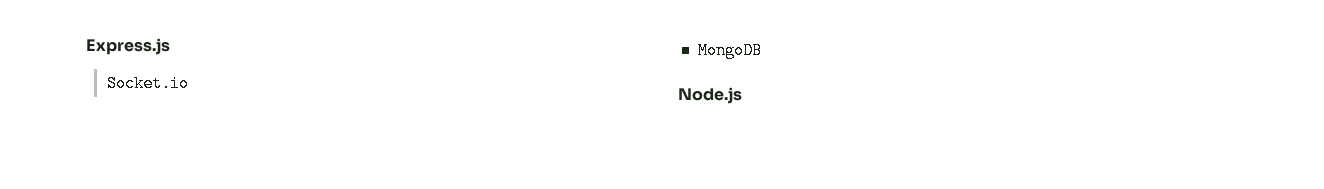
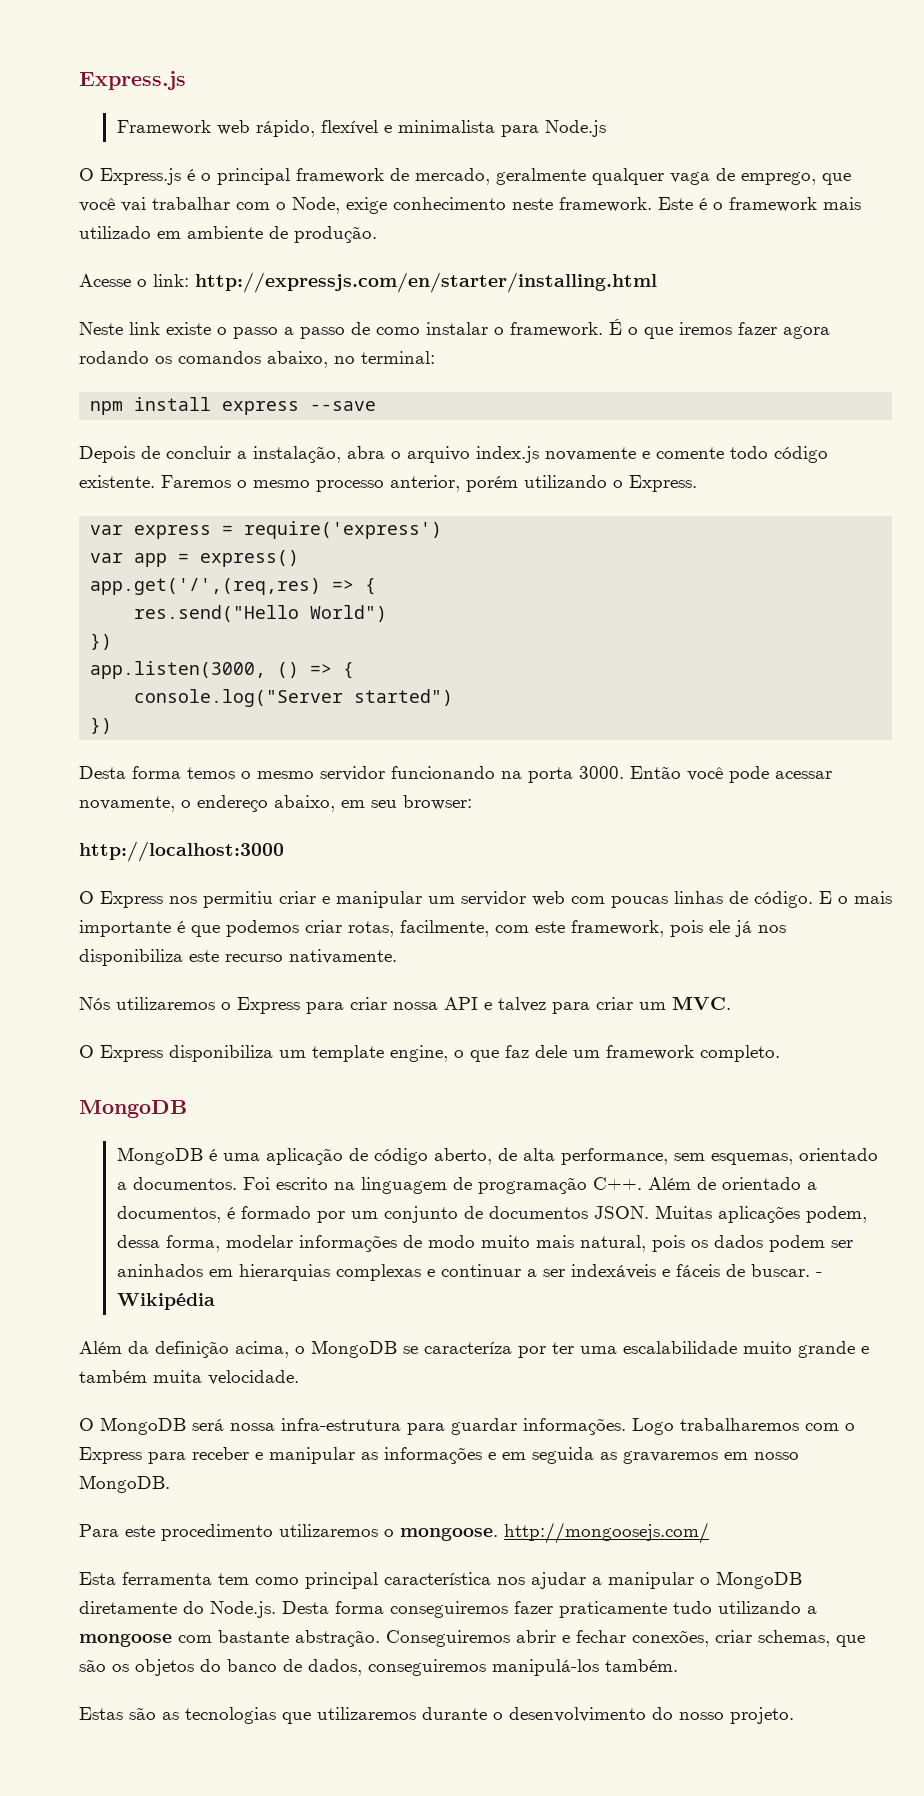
[107,75,190,92] [697,42,762,59] [678,87,742,104] Socket.io // MongoDB // Node.js -> [116,120,606,137] [79,168,851,185] [79,197,861,214] [79,226,377,243] [79,272,657,293] [79,319,830,339] [79,351,435,368] [90,397,377,415] [79,446,828,463] [79,475,697,492] [90,521,443,539] [90,550,300,567] [90,578,377,595] [134,605,388,622] [90,633,113,650] [90,661,355,679] [134,689,454,707] [90,717,113,734] [79,766,832,783] [79,795,472,812] [79,841,284,862] [79,891,892,908] [79,920,786,937] [79,949,397,966] [79,996,731,1014] [79,1045,780,1062] [79,1100,187,1118] [116,1147,878,1165] [116,1177,817,1194] [116,1205,867,1223] [116,1235,853,1252] [116,1264,822,1281] [116,1293,215,1310] [79,1340,869,1358] [79,1370,299,1385] [79,1417,855,1435] [79,1447,799,1464] [79,1475,170,1493] [79,1522,709,1544] [79,1571,802,1589] [79,1601,817,1618] [79,1630,865,1647] [79,1659,678,1676] [79,1707,794,1724] Framework web rápido, flexível e minimalista para Node.js // O Express.js é o principal framework de mercado, geralmente qualquer vaga de emprego, que você vai trabalhar com o Node, exige conhecimento neste framework. Este é o framework mais utilizado em ambiente de produção. // Acesse o link: http://expressjs.com/en/starter/installing.html // Neste link existe o passo a passo de como instalar o framework. É o que iremos fazer agora rodando os comandos abaixo, no terminal: // npm install express --save // Depois de concluir a instalação, abra o arquivo index.js novamente e comente todo código existente. Faremos o mesmo processo anterior, porém utilizando o Express. // var express = require('express') // var app = express() // app.get('/',(req,res) => { // res.send("Hello World") // }) // app.listen(3000, () => { // console.log("Server started") // }) // Desta forma temos o mesmo servidor funcionando na porta 3000. Então você pode acessar novamente, o endereço abaixo, em seu browser: // http://localhost:3000 // O Express nos permitiu criar e manipular um servidor web com poucas linhas de código. E o mais importante é que podemos criar rotas, facilmente, com este framework, pois ele já nos disponibiliza este recurso nativamente. // Nós utilizaremos o Express para criar nossa API e talvez para criar um MVC. // O Express disponibiliza um template engine, o que faz dele um framework completo. // MongoDB // MongoDB é uma aplicação de código aberto, de alta performance, sem esquemas, orientado a documentos. Foi escrito na linguagem de programação C++. Além de orientado a documentos, é formado por um conjunto de documentos JSON. Muitas aplicações podem, dessa forma, modelar informações de modo muito mais natural, pois os dados podem ser aninhados em hierarquias complexas e continuar a ser indexáveis e fáceis de buscar. - Wikipédia // Além da definição acima, o MongoDB se caracteríza por ter uma escalabilidade muito grande e também muita velocidade. // O MongoDB será nossa infra-estrutura para guardar informações. Logo trabalharemos com o Express para receber e manipular as informações e em seguida as gravaremos em nosso MongoDB. // Para este procedimento utilizaremos o mongoose. http://mongoosejs.com/ // Esta ferramenta tem como principal característica nos ajudar a manipular o MongoDB diretamente do Node.js. Desta forma conseguiremos fazer praticamente tudo utilizando a mongoose com bastante abstração. Conseguiremos abrir e fechar conexões, criar schemas, que são os objetos do banco de dados, conseguiremos manipulá-los também. // Estas são as tecnologias que utilizaremos durante o desenvolvimento do nosso projeto.

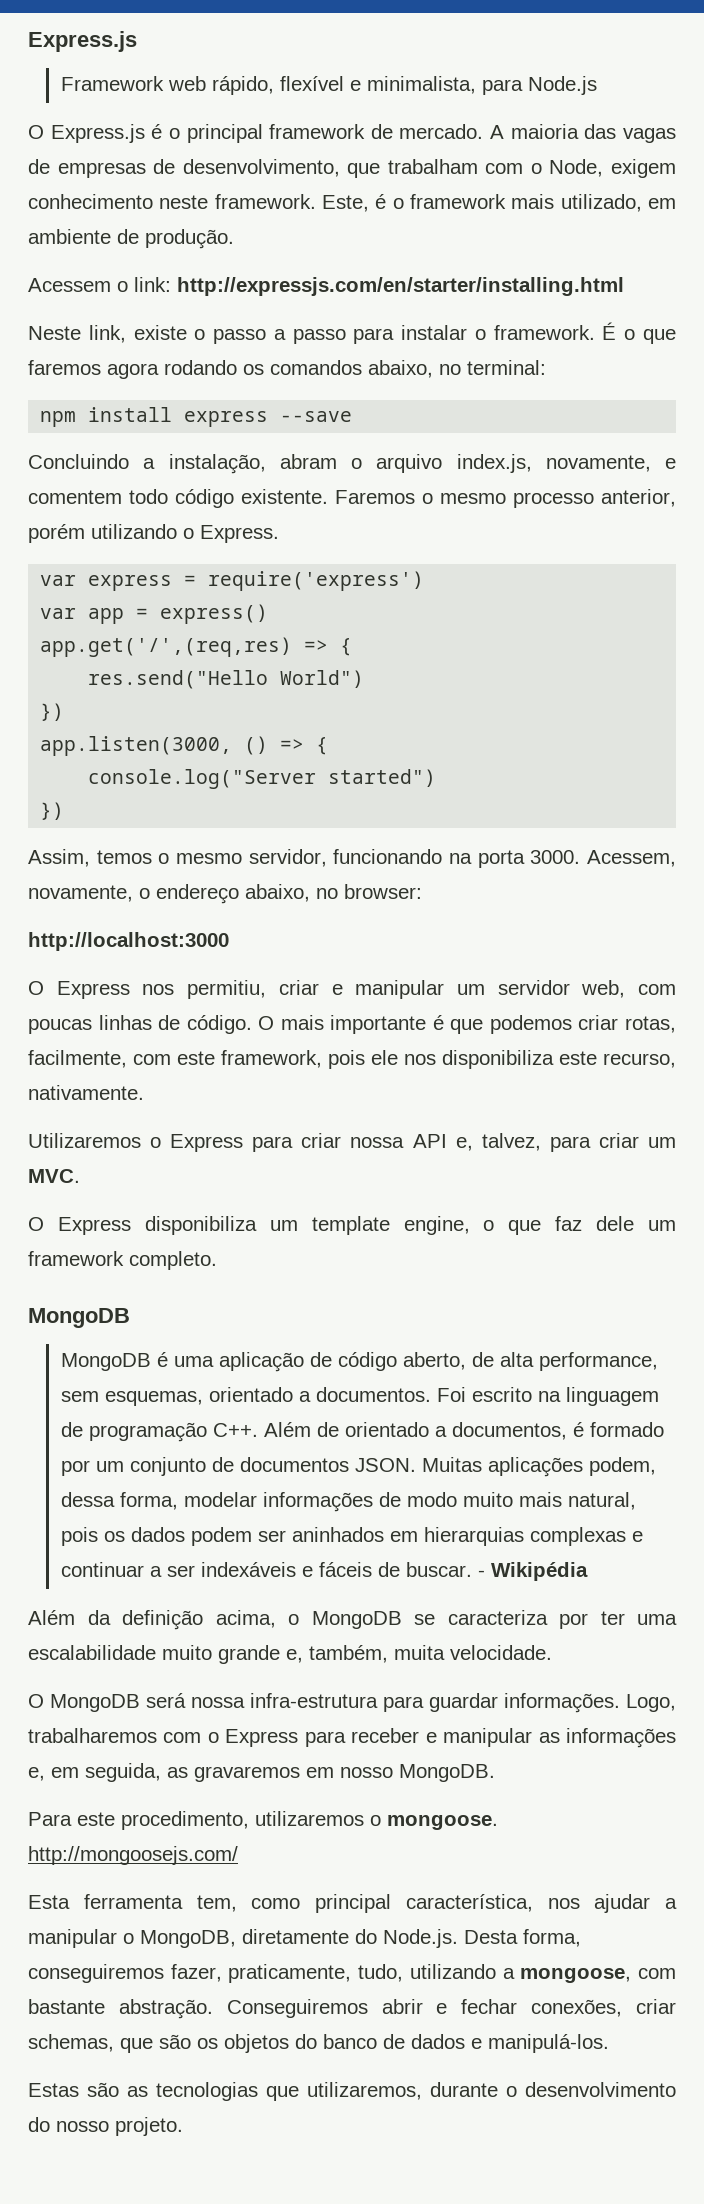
[397,120,495,133] minimalista -> [366,76,476,94] minimalista,
[415,168,851,185] [79,197,230,212] mercado, geralmente qualquer vaga de emprego, que você vai trabalhar -> [399,124,676,143] [28,159,478,178] mercado. A maioria das vagas de empresas de desenvolvimento, que trabalham
[346,197,387,214] exige -> [610,159,676,178] exigem
[658,197,693,210] Este -> [322,195,369,212] Este,
[79,226,151,239] utilizado -> [560,194,642,212] utilizado,
[79,274,131,287] Acesse -> [28,278,111,292] Acessem
[129,322,160,335] link -> [88,325,126,343] link,
[351,322,420,335] de como -> [353,328,395,344] para
[679,322,777,335] iremos fazer -> [28,360,101,375] faremos
[79,446,231,463] Depois de concluir -> [28,454,129,469] Concluindo
[347,446,385,459] abra -> [279,454,337,469] abram
[476,446,724,463] index.js novamente e comente -> [456,454,676,473] [28,490,122,504] index.js, novamente, e comentem
[79,766,181,779] Desta forma -> [28,849,90,867] Assim,
[320,766,385,781] servidor -> [248,849,327,867] servidor,
[630,766,832,783] Então você pode acessar -> [587,850,676,867] Acessem,
[341,800,397,808] em seu -> [316,888,338,899] no
[203,891,273,908] permitiu -> [187,980,267,999] permitiu,
[532,891,565,906] web -> [581,980,626,998] web,
[819,891,848,904] E o -> [258,1016,275,1030] O
[735,920,752,937] já -> (398, 1057) none
[225,954,283,962] recurso -> [603,1053,676,1068] recurso,
[79,997,215,1010] Nós utilizaremos -> [28,1133,141,1148] Utilizaremos
[484,997,546,1012] e talvez -> [455,1133,541,1151] e, talvez,
[424,1341,512,1354] caracteríza -> [447,1610,548,1625] caracteriza
[861,1346,869,1354] [79,1370,147,1383] e também -> [286,1645,388,1663] e, também,
[632,1418,674,1435] Logo -> [626,1694,676,1712] Logo,
[488,1447,594,1464] e em seguida -> [28,1763,161,1782] e, em seguida,
[161,1524,273,1541] procedimento -> [121,1811,249,1830] procedimento,
[218,1573,249,1585] tem -> [196,1895,237,1912] tem,
[384,1572,491,1585] característica -> [405,1894,533,1912] característica,
[716,1571,802,1589] MongoDB -> [140,1930,236,1948] MongoDB,
[335,1601,712,1618] forma conseguiremos fazer praticamente tudo -> [523,1929,581,1947] [28,1964,404,1983] forma, conseguiremos fazer, praticamente, tudo,
[79,1633,172,1647] mongoose -> [520,1968,632,1983] mongoose,
[308,1659,678,1676] dados, conseguiremos manipulá-los também. -> [411,2034,609,2053] dados e manipulá-los.
[317,1707,416,1720] utilizaremos -> [307,2082,422,2100] utilizaremos,

